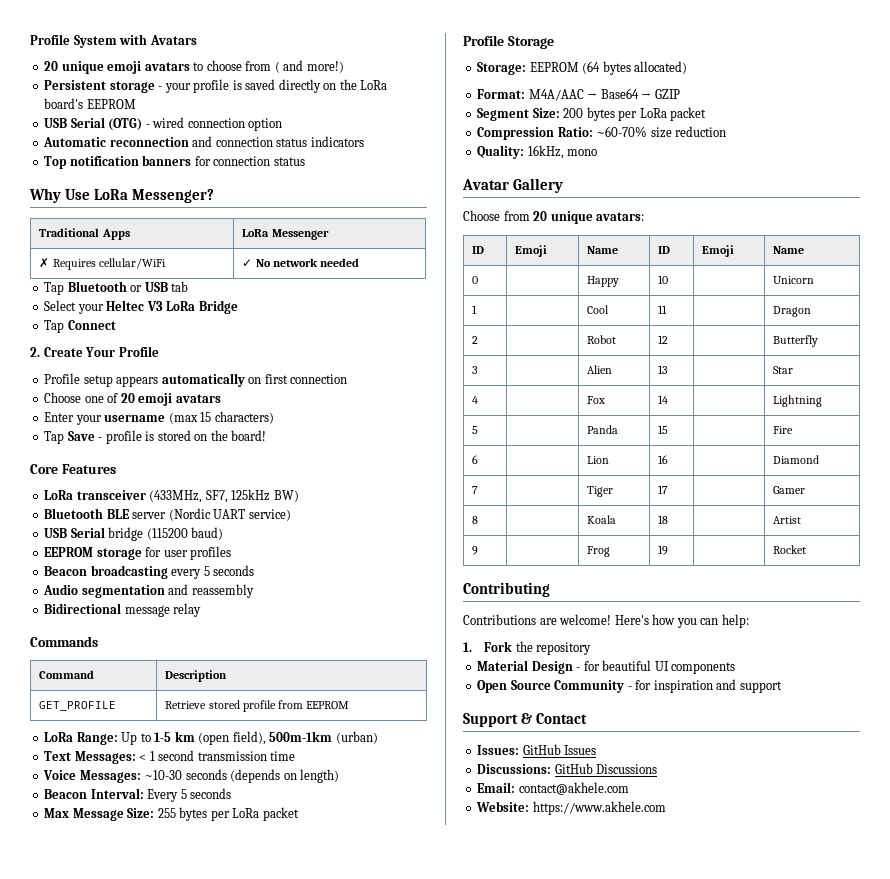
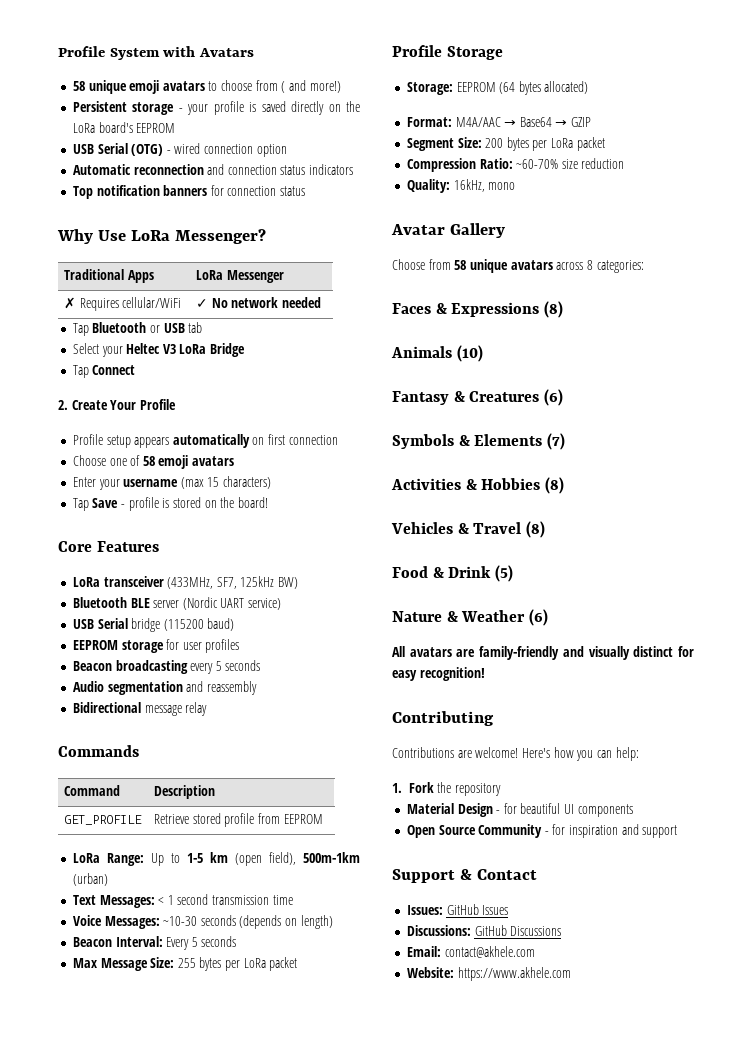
[44,61,59,71] 20 -> [72,81,85,91] 58
[120,393,135,403] 20 -> [142,456,155,466] 58
[533,211,645,224] [472,246,485,254] [515,245,548,257] [587,246,619,254] [658,246,671,254] [702,245,735,257] [773,246,805,254] [472,276,479,284] [587,276,620,287] [658,275,669,284] [773,276,815,284] [472,305,478,314] [587,305,610,314] [658,305,668,314] [773,306,812,317] [472,336,479,344] [587,335,617,344] [658,335,669,344] [773,335,819,347] [472,366,479,374] [587,365,613,374] [658,365,669,374] [773,366,794,374] [472,396,479,404] [587,396,606,404] [658,395,669,404] [773,395,823,407] [472,426,479,434] [587,425,619,434] [658,425,669,434] [773,426,794,434] [472,455,479,464] [587,456,610,464] [658,455,669,464] [773,455,820,464] [472,486,479,494] [587,486,614,497] [658,485,669,494] [773,486,806,494] [472,516,479,524] [587,515,617,524] [658,515,669,524] [773,516,802,524] [472,546,479,555] [587,546,611,557] [658,545,669,555] [773,545,807,554] 20 unique avatars: // ID | Emoji | Name | ID | Emoji | Name // 0 | | Happy | 10 | | Unicorn // 1 | | Cool | 11 | | Dragon // 2 | | Robot | 12 | | Butterfly // 3 | | Alien | 13 | | Star // 4 | | Fox | 14 | | Lightning // 5 | | Panda | 15 | | Fire // 6 | | Lion | 16 | | Diamond // 7 | | Tiger | 17 | | Gamer // 8 | | Koala | 18 | | Artist // 9 | | Frog | 19 | | Rocket -> [454,259,644,273] [392,301,564,318] [391,345,483,362] [392,389,564,406] [392,433,566,450] [391,477,565,494] [391,521,546,538] [392,565,514,582] [392,609,549,626] [392,646,694,660] [392,667,485,681] 58 unique avatars across 8 categories: // Faces & Expressions (8) // Animals (10) // Fantasy & Creatures (6) // Symbols & Elements (7) // Activities & Hobbies (8) // Vehicles & Travel (8) // Food & Drink (5) // Nature & Weather (6) // All avatars are family-friendly and visually distinct for easy recognition!

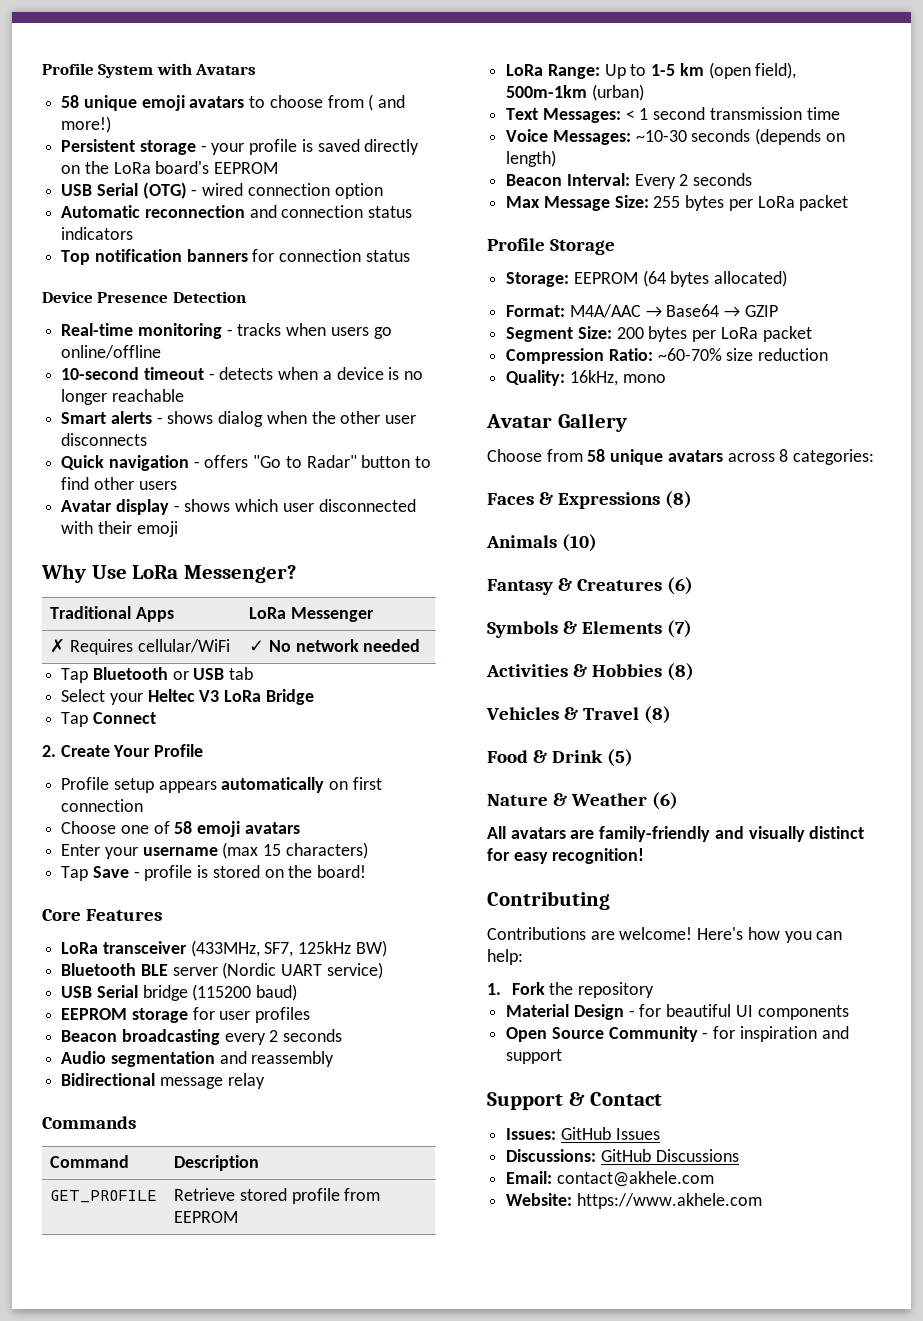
(306, 191) none -> [42,291,246,303] [61,323,392,339] [61,345,162,359] [61,367,424,380] [61,389,184,405] [61,411,417,427] [61,433,148,446] [61,455,432,471] [61,477,177,490] [61,499,416,515] [61,521,178,537] // Device Presence Detection // Real-time monitoring - tracks when users go online/offline // 10-second timeout - detects when a device is no longer reachable // Smart alerts - shows dialog when the other user disconnects // Quick navigation - offers "Go to Radar" button to find other users // Avatar display - shows which user disconnected with their emoji
[215,661,222,671] 5 -> [269,1030,279,1042] 2
[191,937,198,947] 5 -> [679,174,689,186] 2

